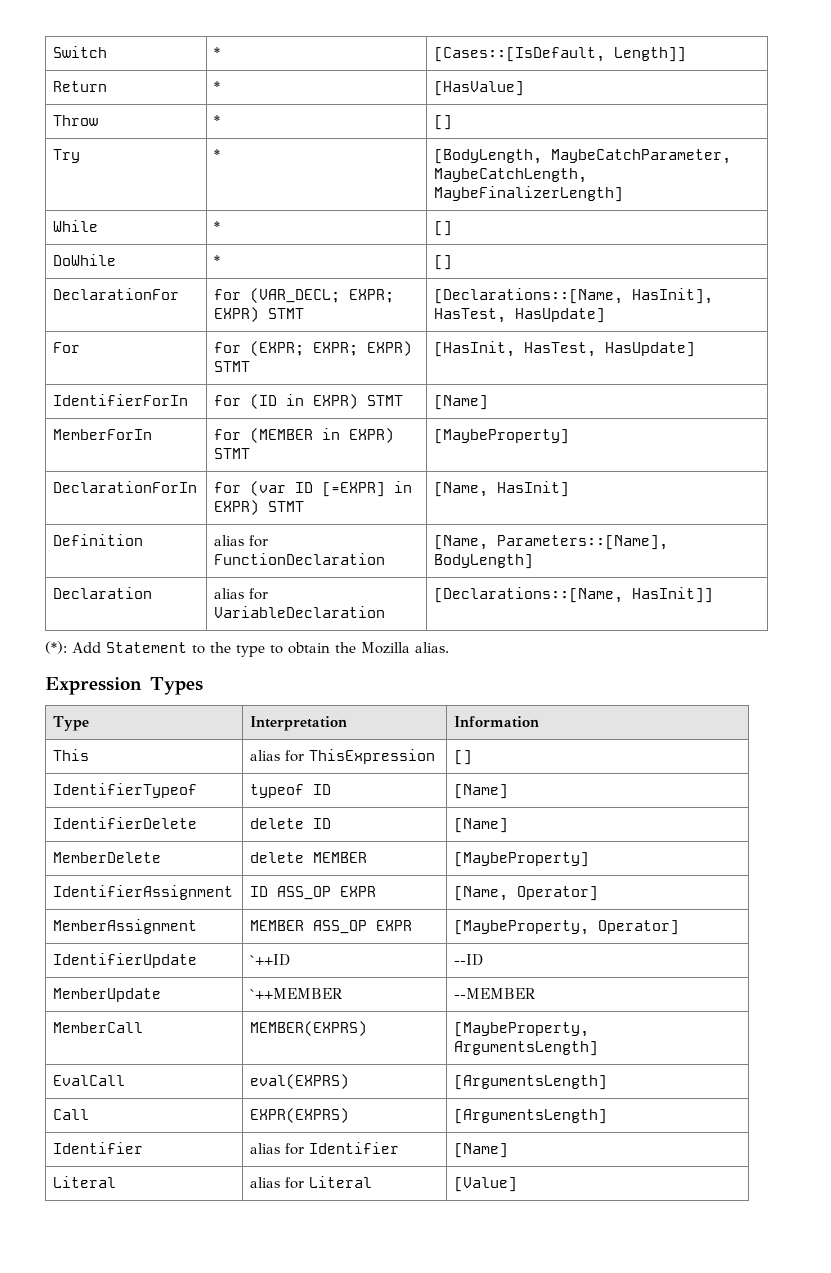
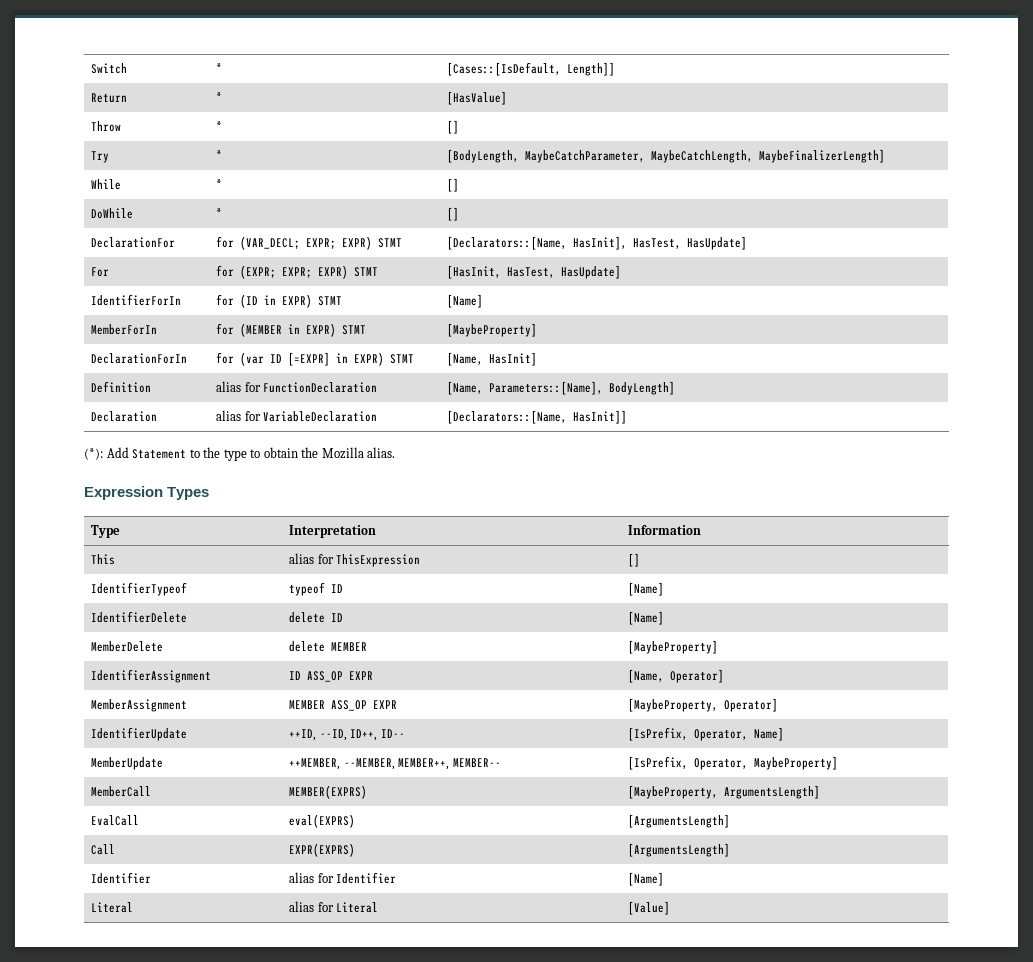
[434,288,624,304] [Declarations::[Name, -> [447,236,568,250] [Declarators::[Name,
[434,587,624,603] [Declarations::[Name, -> [447,410,568,424] [Declarators::[Name,
[250,954,291,966] [454,954,484,966] [53,988,162,1002] [250,988,343,999] [454,988,536,999] `++ID | --ID // MemberUpdate | `++MEMBER | --MEMBER -> [289,729,405,741] [628,727,785,741] [91,757,164,770] [289,758,501,770] [628,756,839,770] ++ID, --ID, ID++, ID-- | [IsPrefix, Operator, Name] // MemberUpdate | ++MEMBER, --MEMBER, MEMBER++, MEMBER-- | [IsPrefix, Operator, MaybeProperty]

